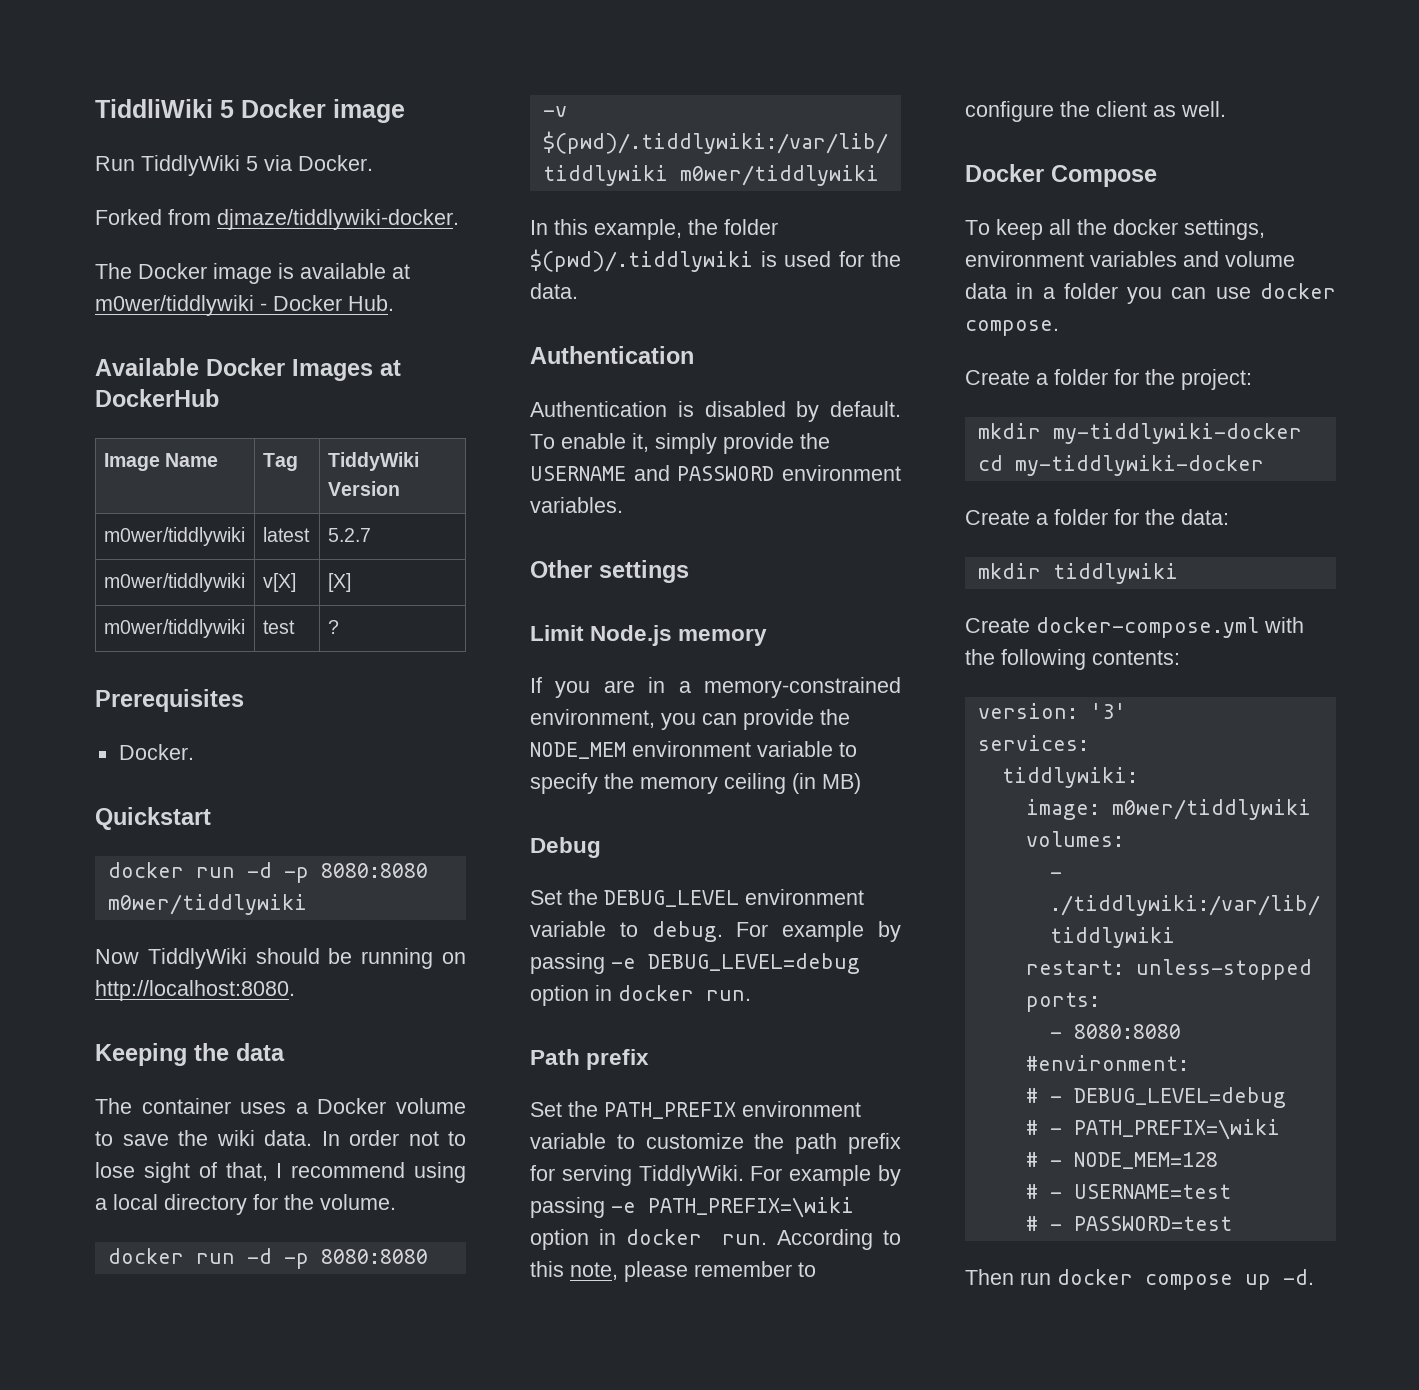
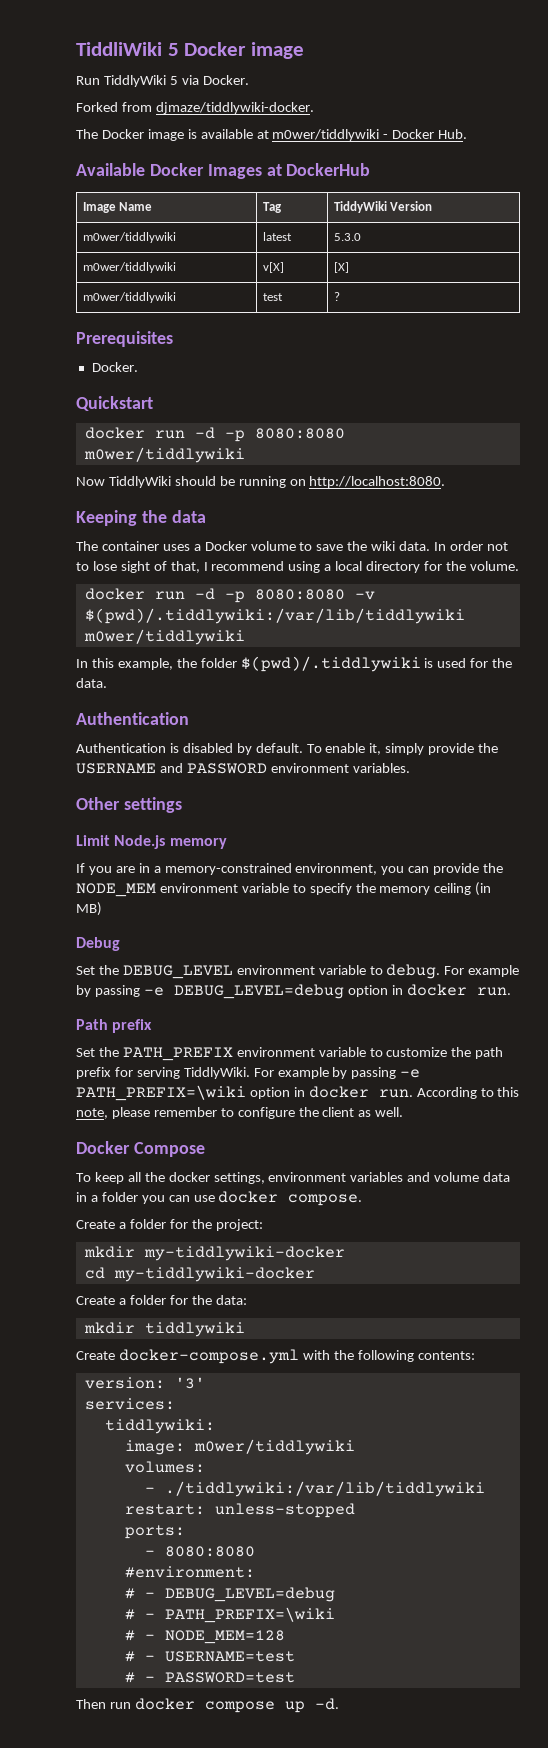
[327,528,371,542] 5.2.7 -> [333,233,361,241] 5.3.0

